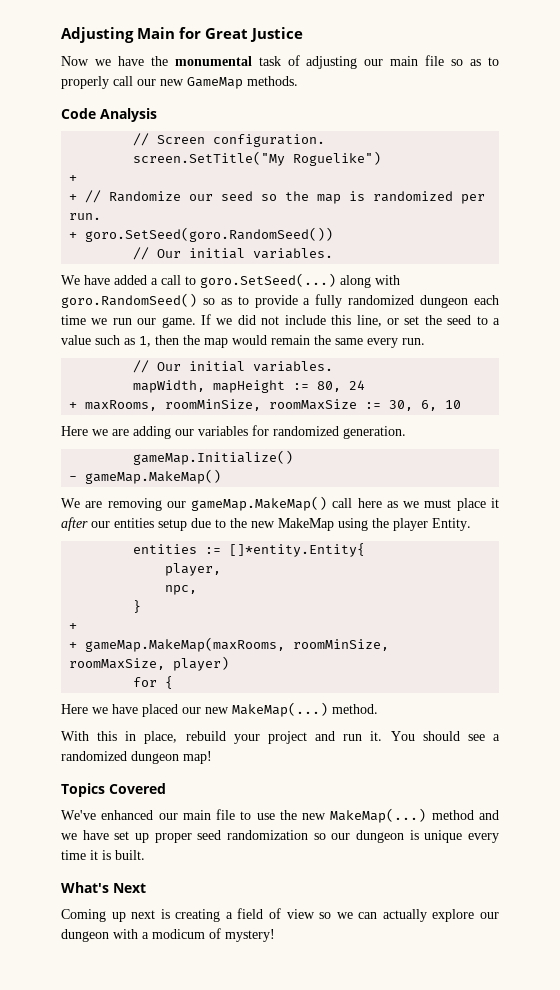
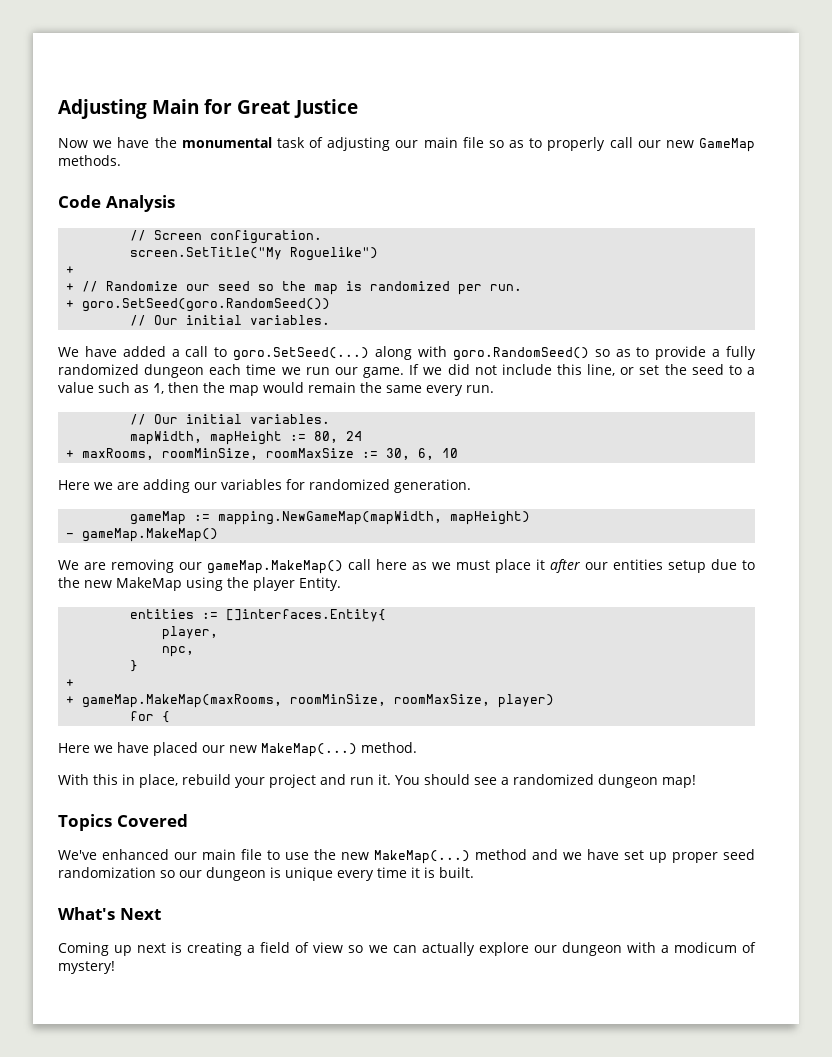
[133,450,294,465] gameMap.Initialize() -> [130,511,531,525] gameMap := mapping.NewGameMap(mapWidth, mapHeight)
[229,543,366,557] []*entity.Entity{ -> [226,609,387,622] []interfaces.Entity{

